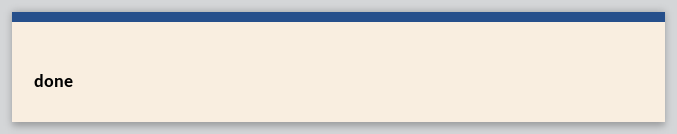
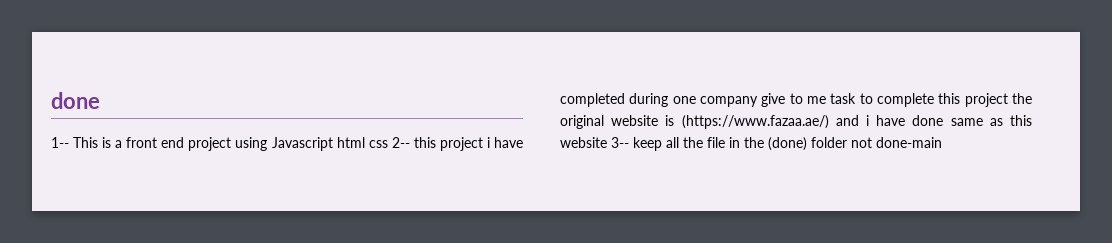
[34,74,73,87] done -> [51,92,100,109] [51,137,523,151] [560,93,1032,107] [560,115,1032,129] [560,137,942,151] done // 1-- This is a front end project using Javascript html css 2-- this project i have completed during one company give to me task to complete this project the original website is (https://www.fazaa.ae/) and i have done same as this website 3-- keep all the file in the (done) folder not done-main

